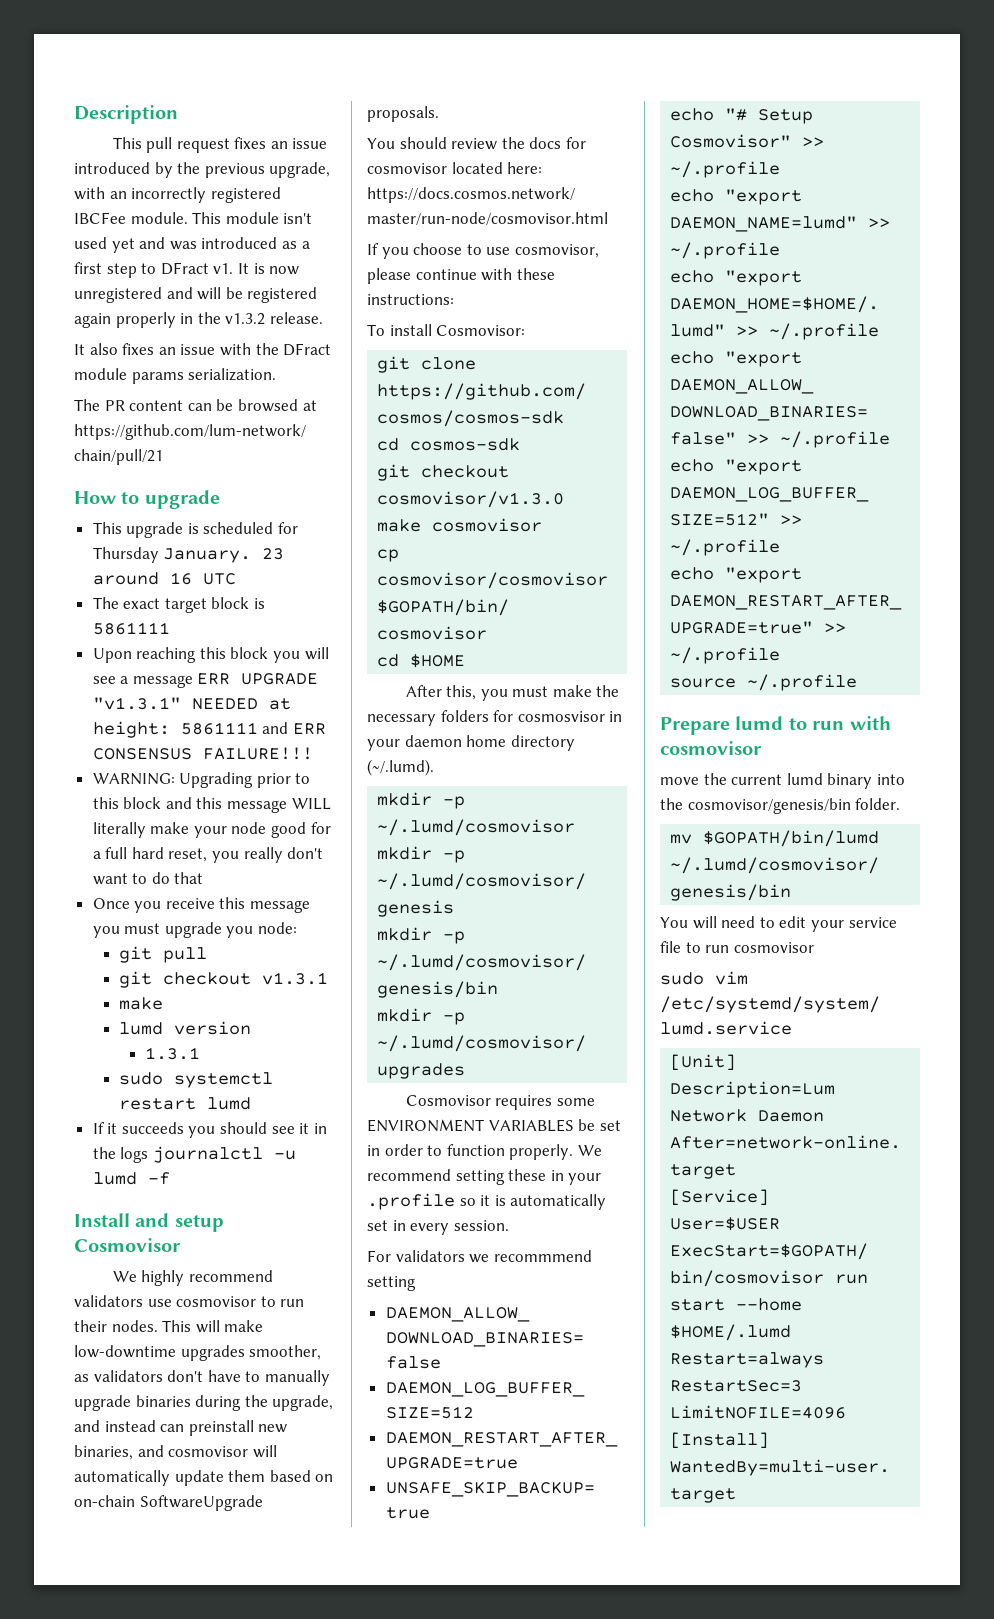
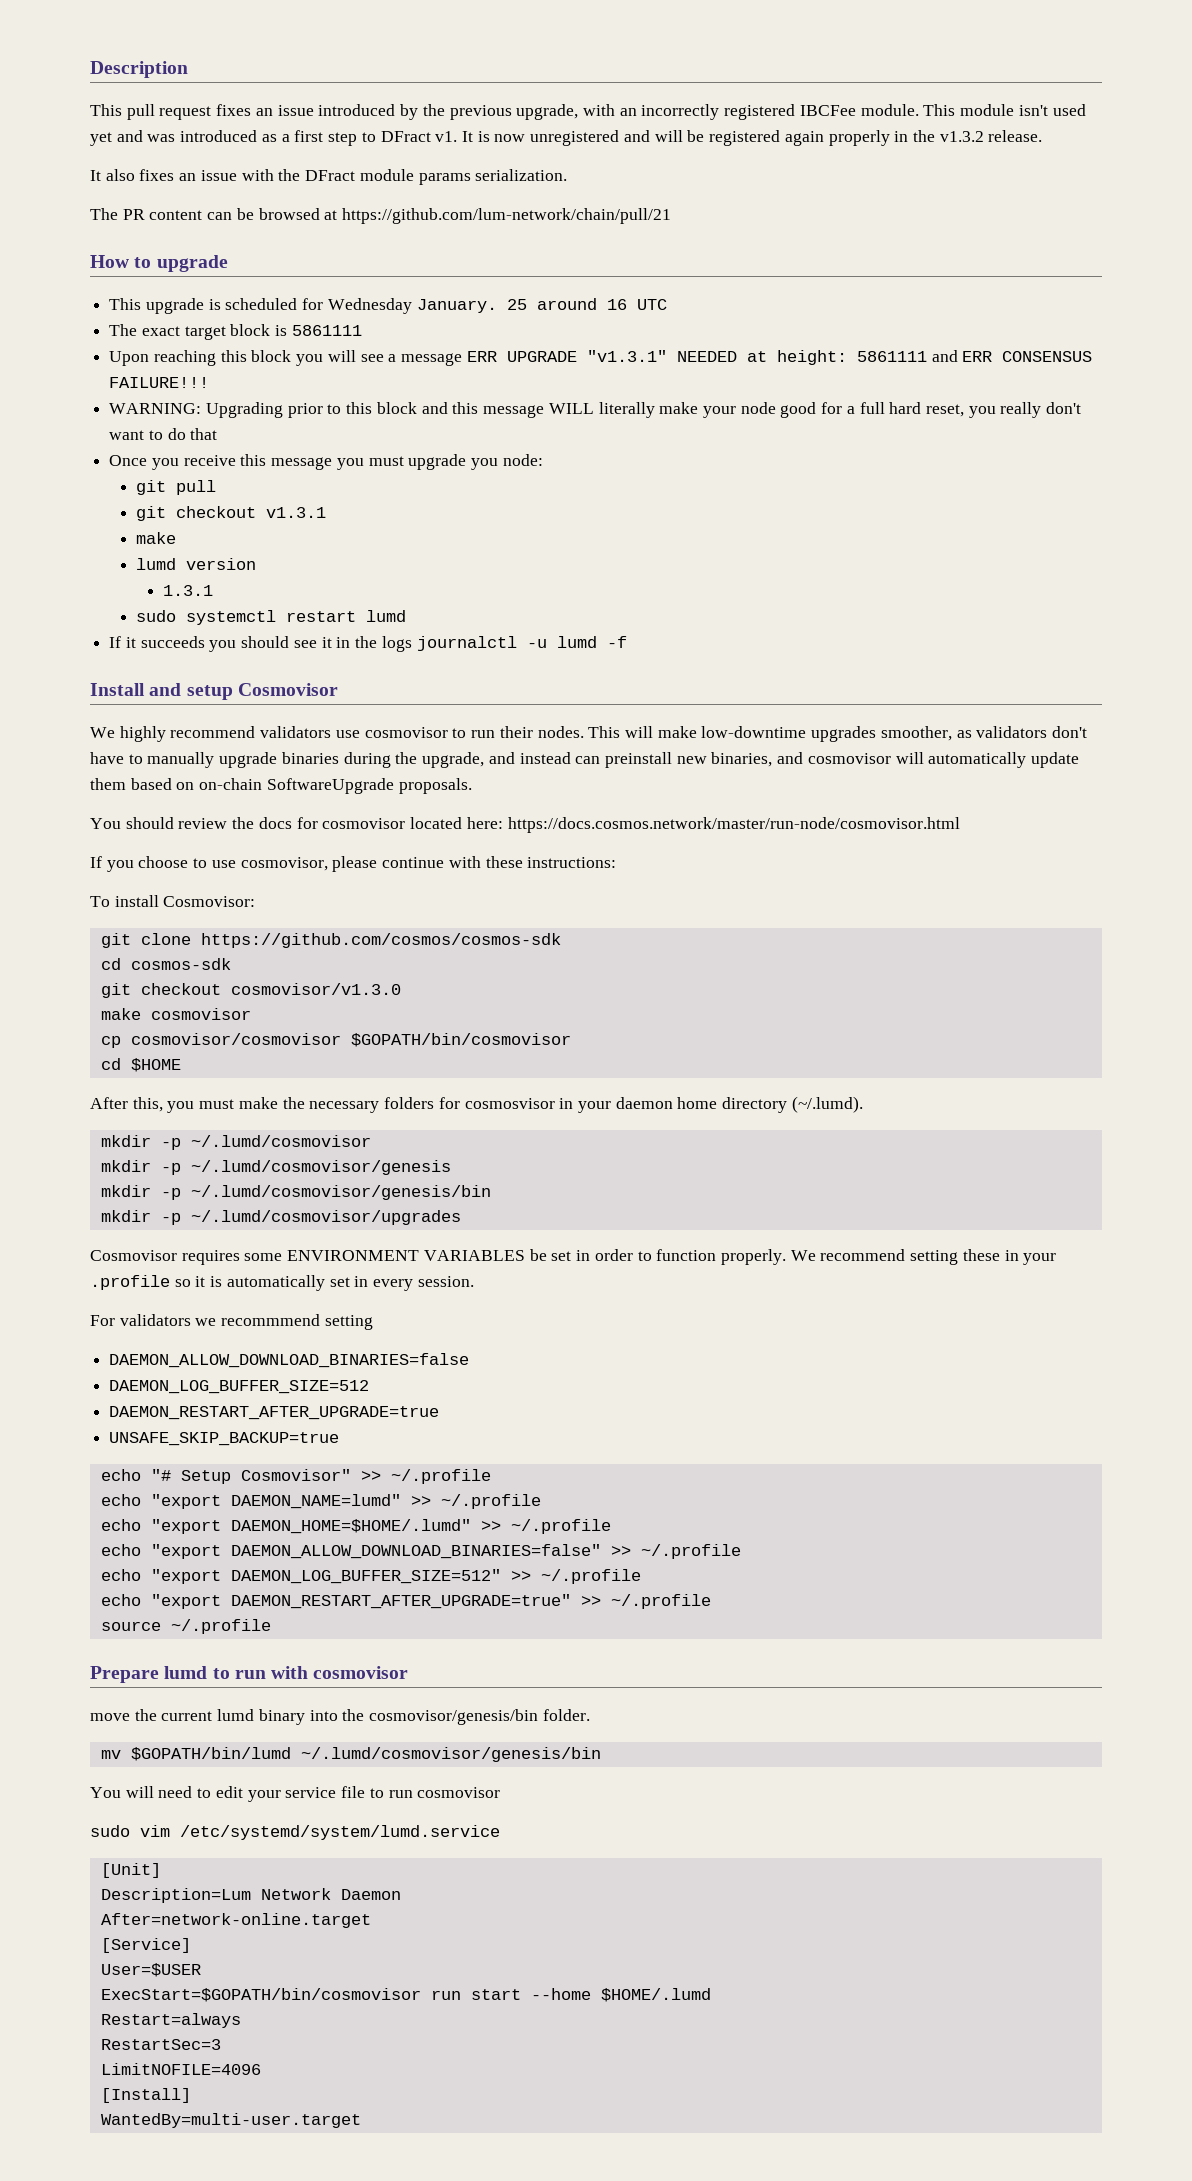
[92,547,285,563] Thursday January. 23 -> [327,298,527,314] Wednesday January. 25

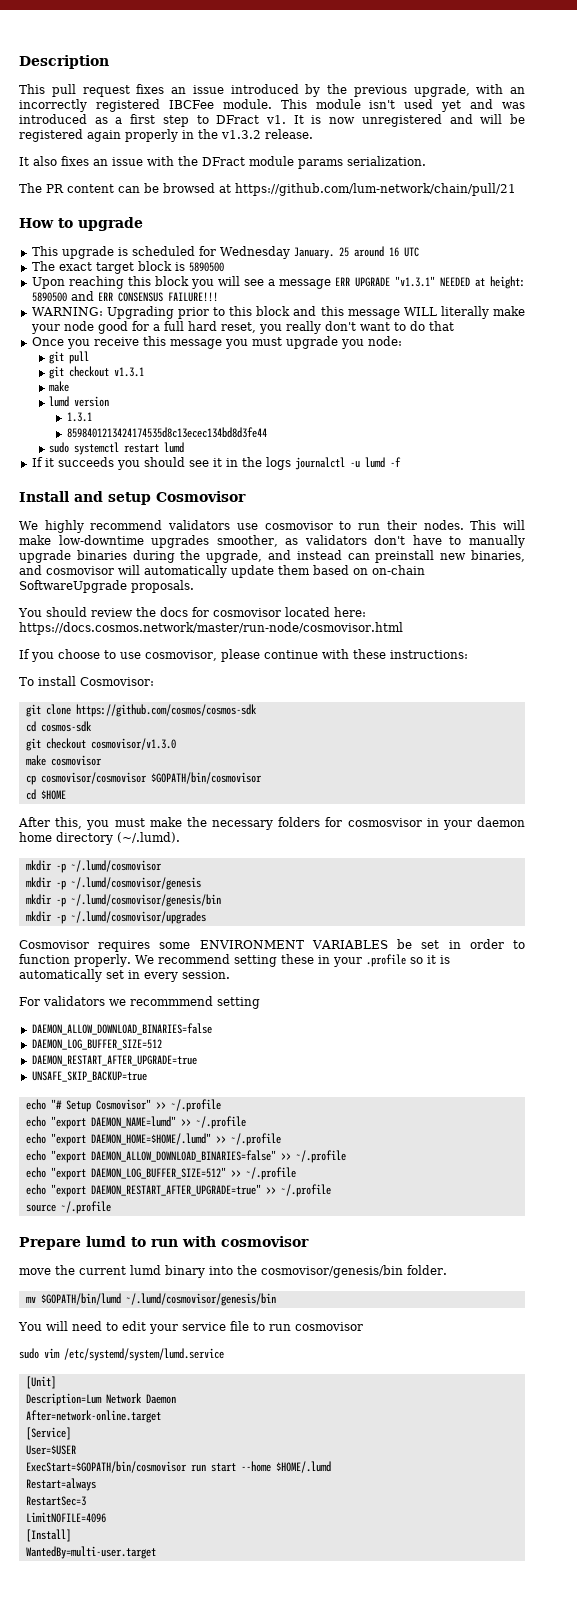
[291,325,362,336] 5861111 -> [188,262,224,272] 5890500
[856,351,927,362] 5861111 -> [31,292,67,302] 5890500
(214, 590) none -> [66,427,267,438] // 8598401213424174535d8c13ecec134bd8d3fe44

